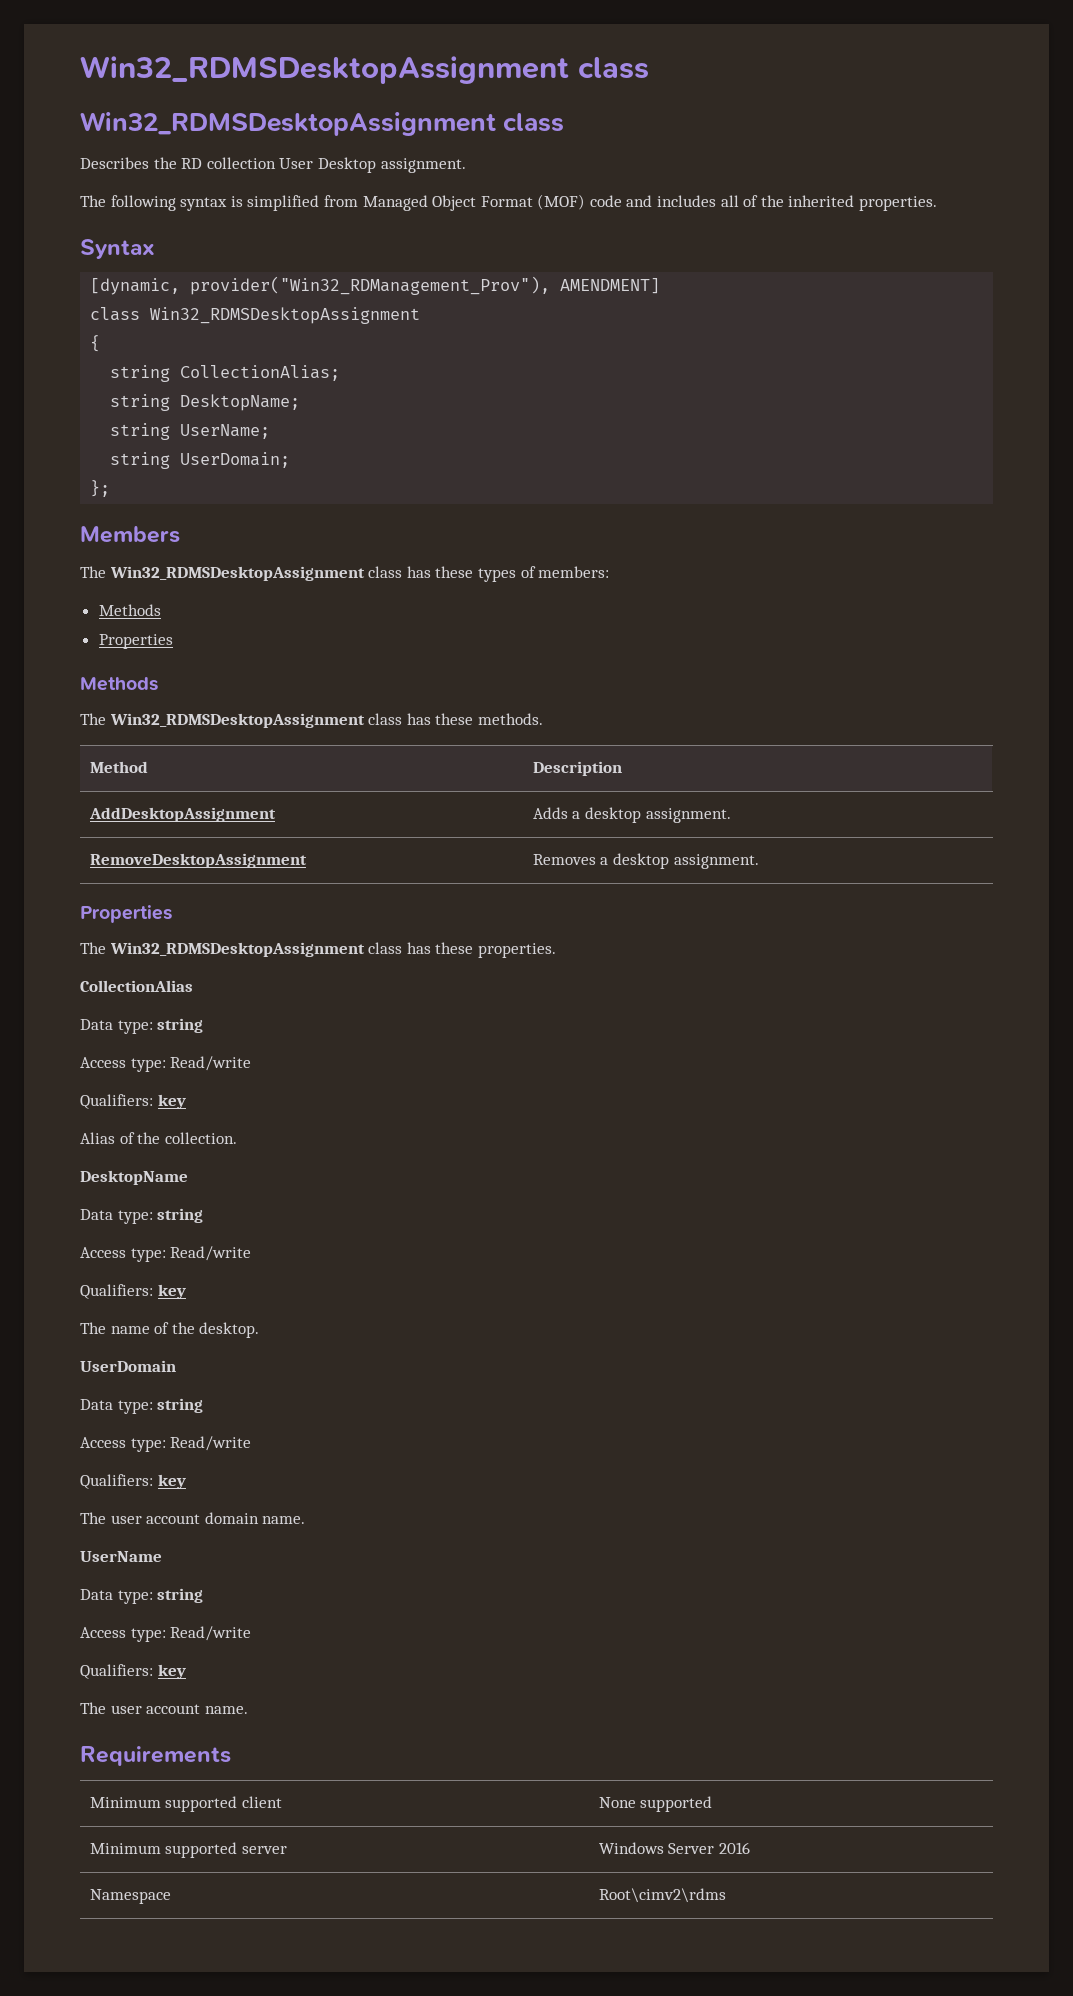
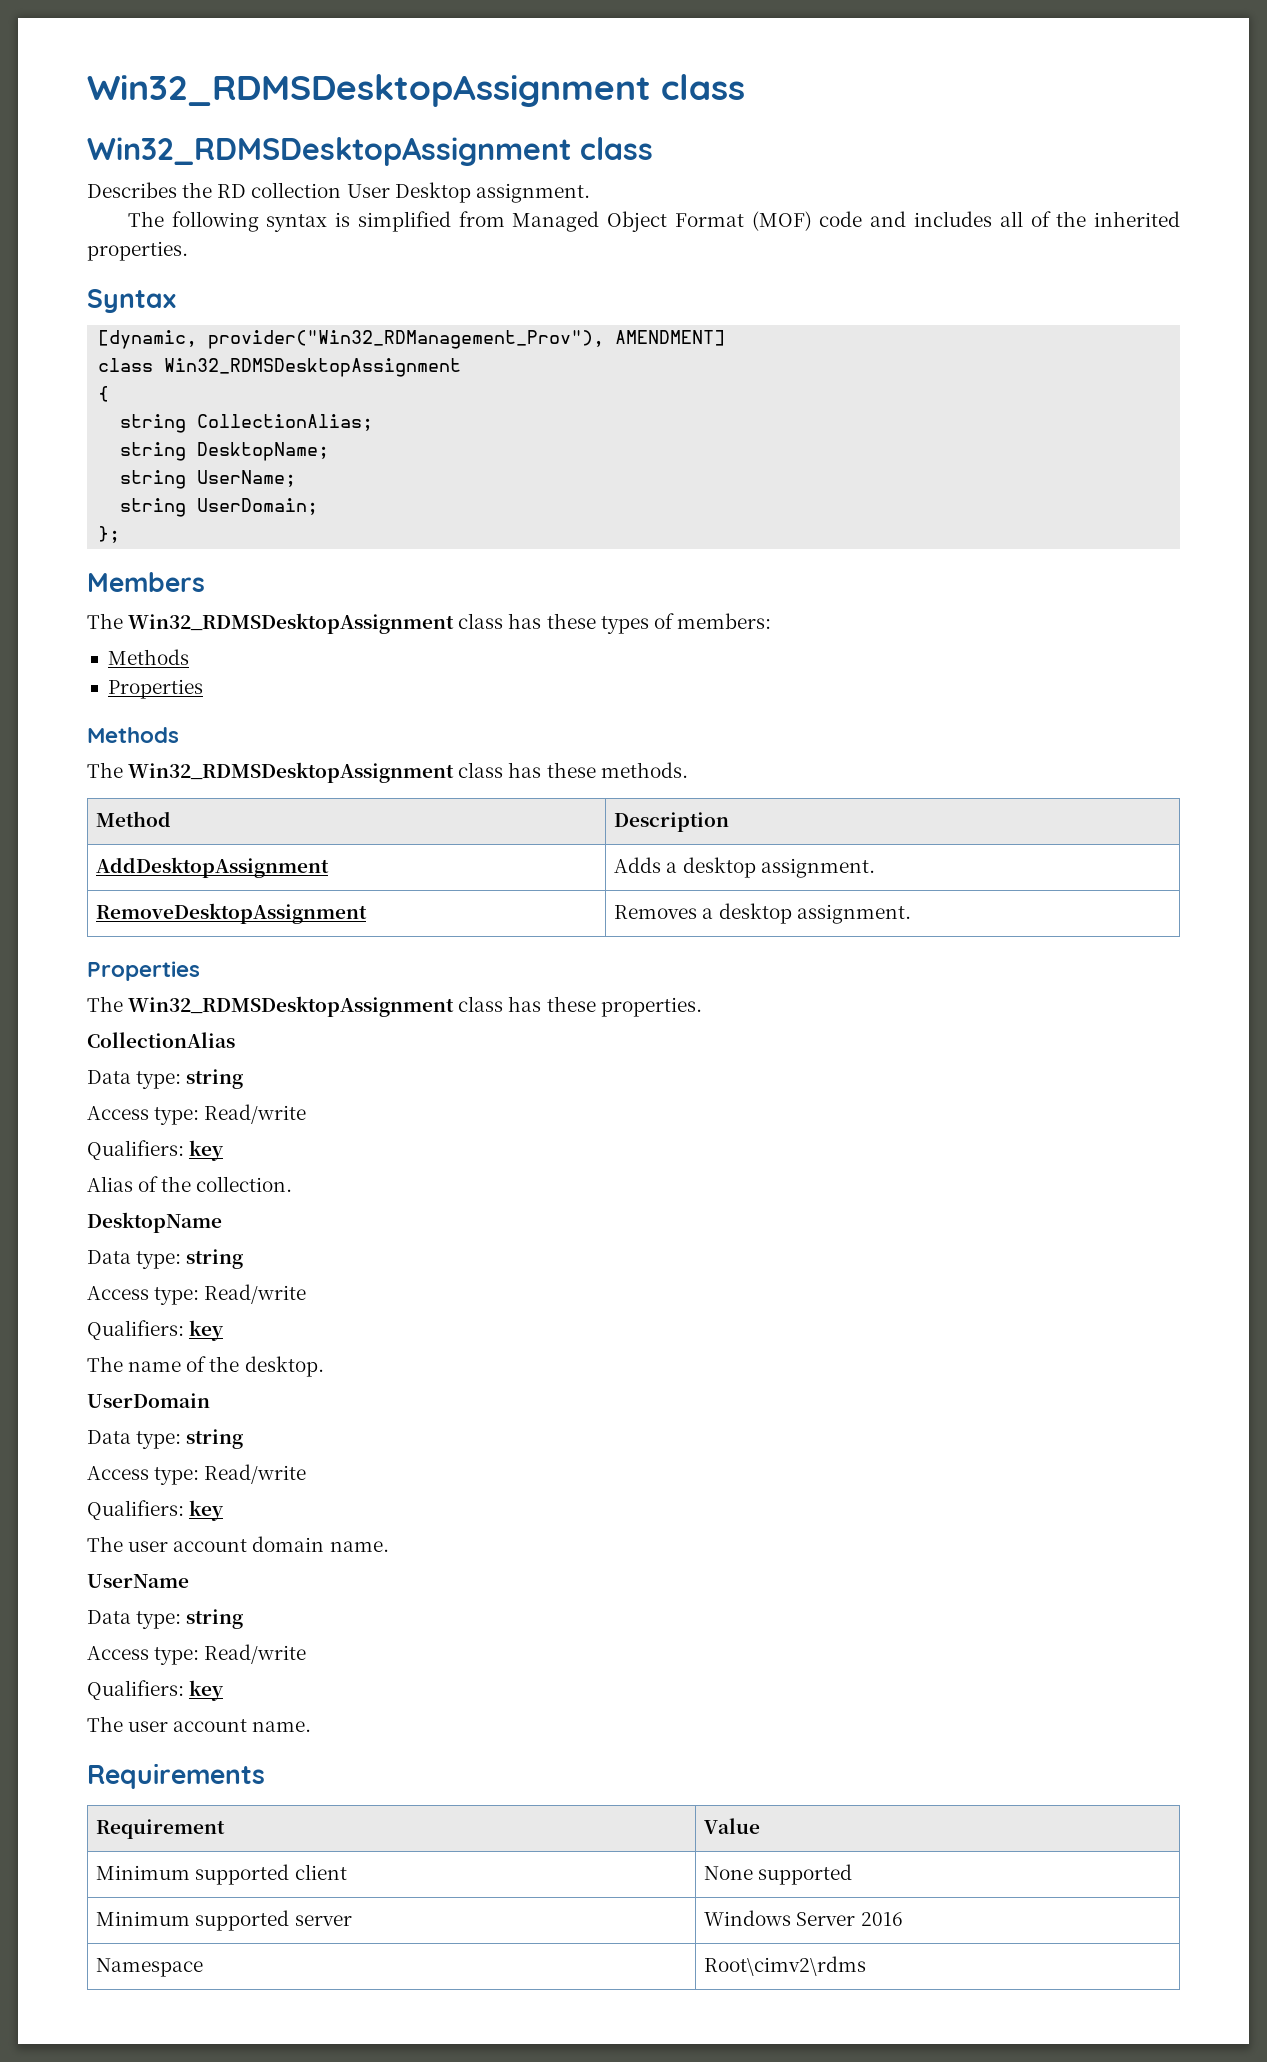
(231, 1756) none -> [96,1819,226,1839] [704,1818,761,1834] // Requirement | Value

